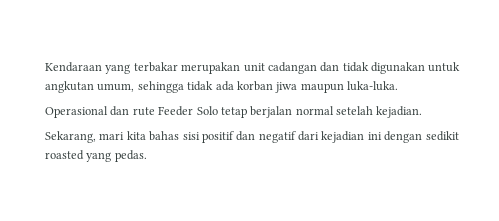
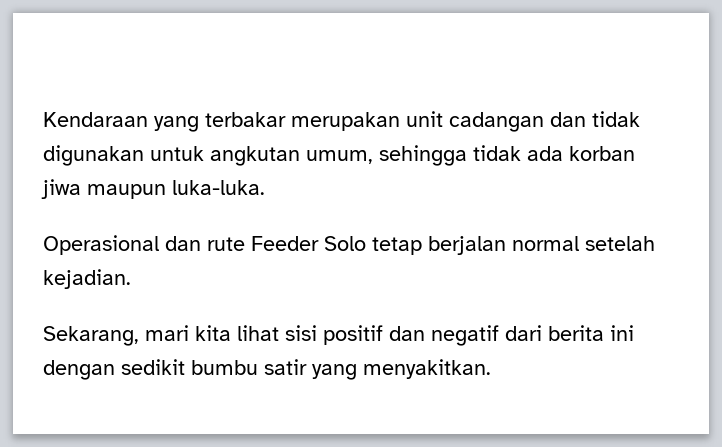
[149,131,180,141] bahas -> [237,325,279,341] lihat
[321,131,365,143] kejadian -> [548,325,604,341] berita
[45,150,147,162] roasted yang pedas. -> [191,359,491,380] bumbu satir yang menyakitkan.

